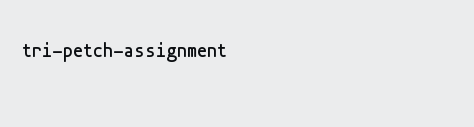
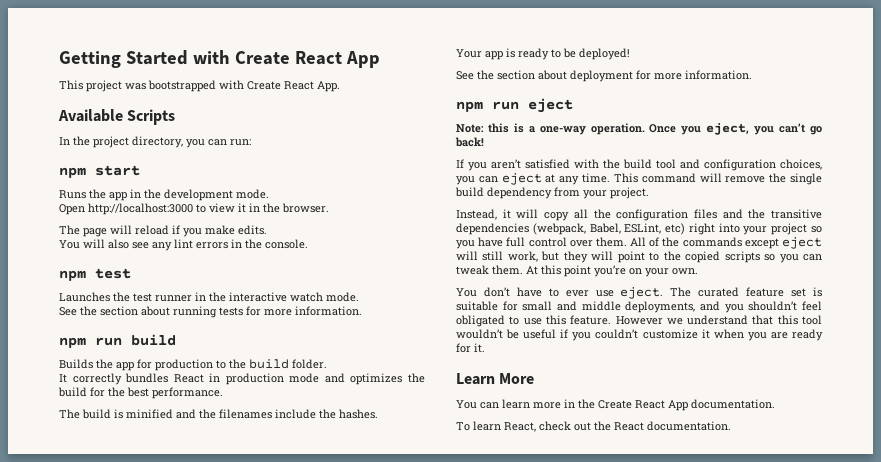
[22,42,227,62] tri-petch-assignment -> [59,50,380,68] [59,80,340,92] [58,109,176,125] [59,136,251,148] [59,165,140,178] [59,189,269,201] [59,203,329,215] [59,225,267,237] [59,239,308,251] [59,268,131,281] [59,292,359,302] [59,306,362,318] [59,334,176,348] [59,359,327,371] [59,373,425,385] [58,387,223,399] [59,409,378,419] [456,48,630,60] [456,70,752,82] [456,98,573,113] [456,123,822,135] [455,137,484,147] [456,159,822,171] [456,173,822,185] [455,187,649,199] [456,209,822,221] [456,223,822,235] [456,237,822,249] [456,251,822,263] [456,265,698,277] [456,287,822,299] [456,301,822,313] [456,315,822,327] [456,329,823,341] [456,343,485,353] [456,373,535,385] [456,399,775,411] [456,421,731,432] Getting Started with Create React App // This project was bootstrapped with Create React App. // Available Scripts // In the project directory, you can run: // npm start // Runs the app in the development mode. // Open http://localhost:3000 to view it in the browser. // The page will reload if you make edits. // You will also see any lint errors in the console. // npm test // Launches the test runner in the interactive watch mode. // See the section about running tests for more information. // npm run build // Builds the app for production to the build folder. // It correctly bundles React in production mode and optimizes the build for the best performance. // The build is minified and the filenames include the hashes. // Your app is ready to be deployed! // See the section about deployment for more information. // npm run eject // Note: this is a one-way operation. Once you eject, you can’t go back! // If you aren’t satisfied with the build tool and configuration choices, you can eject at any time. This command will remove the single build dependency from your project. // Instead, it will copy all the configuration files and the transitive dependencies (webpack, Babel, ESLint, etc) right into your project so you have full control over them. All of the commands except eject will still work, but they will point to the copied scripts so you can tweak them. At this point you’re on your own. // You don’t have to ever use eject. The curated feature set is suitable for small and middle deployments, and you shouldn’t feel obligated to use this feature. However we understand that this tool wouldn’t be useful if you couldn’t customize it when you are ready for it. // Learn More // You can learn more in the Create React App documentation. // To learn React, check out the React documentation.

